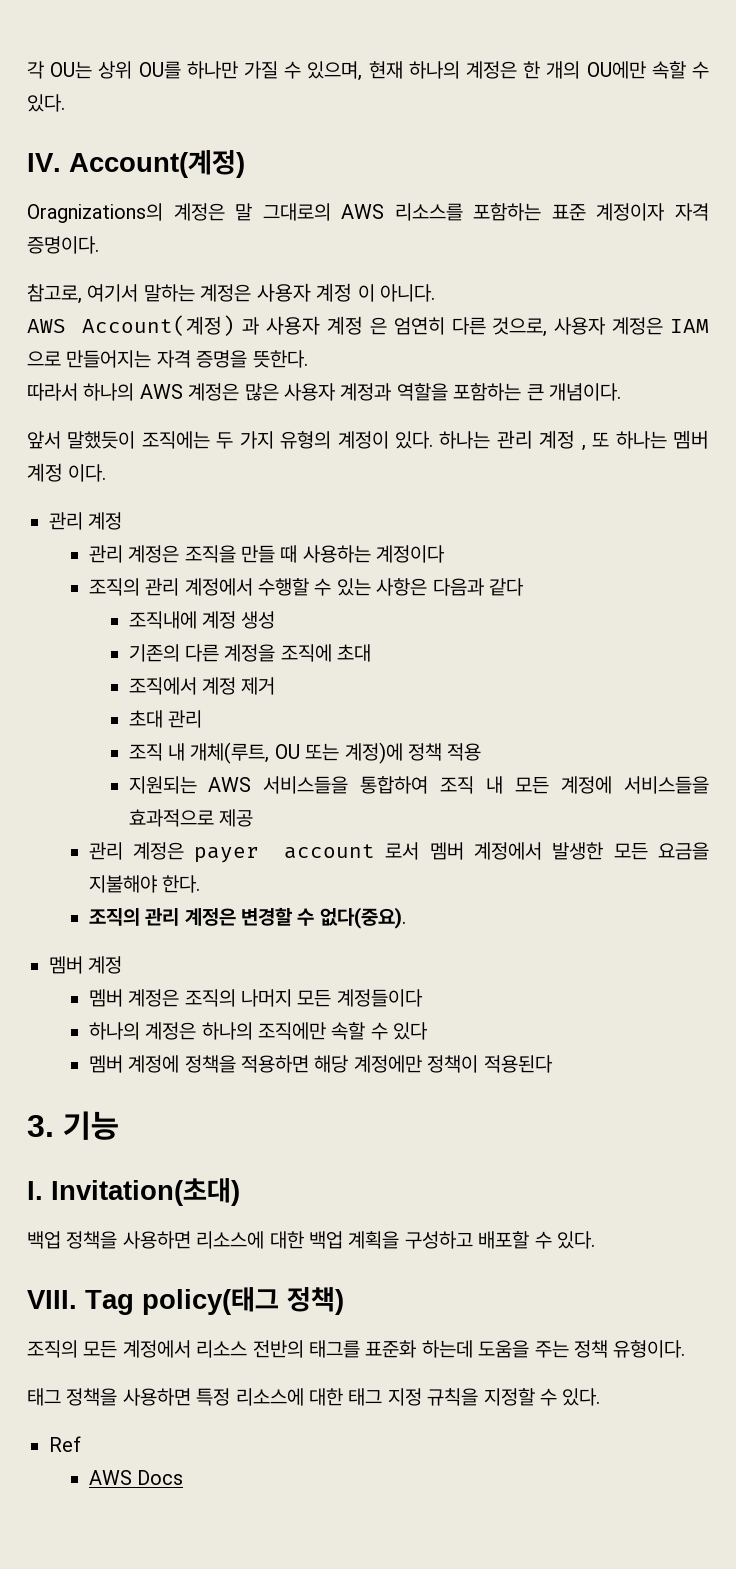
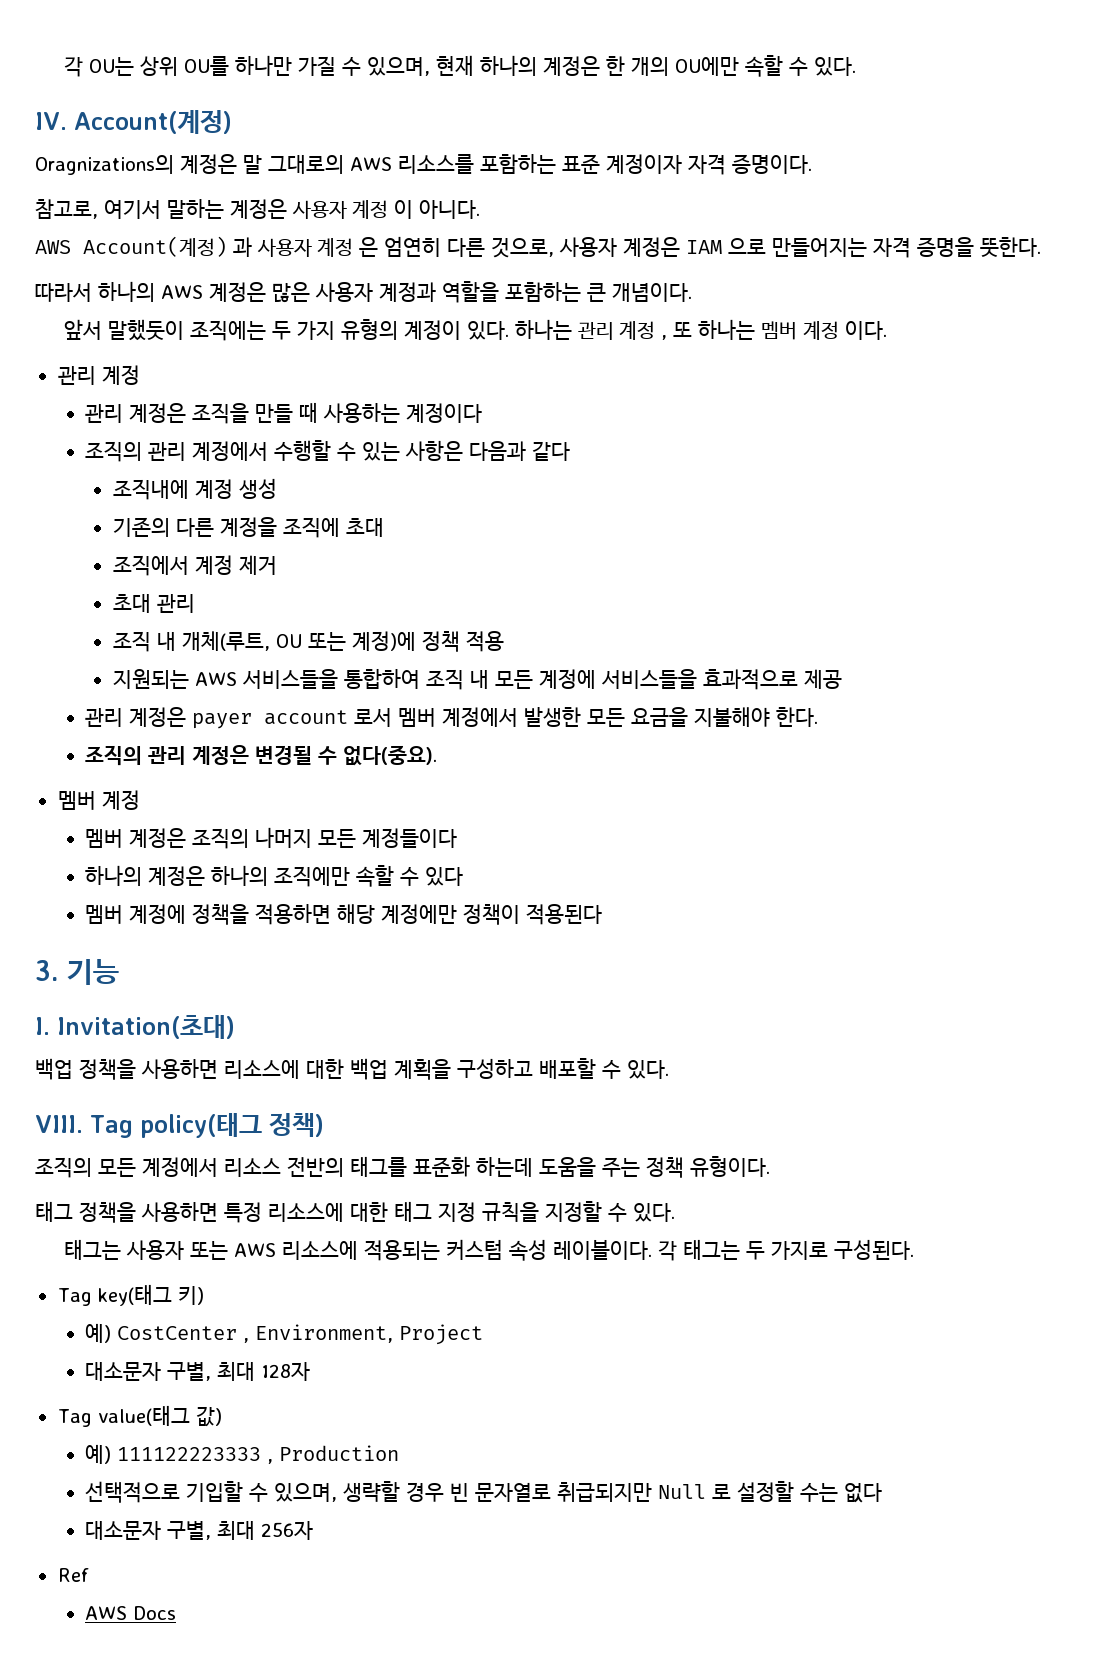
[240,907,293,926] 변경할 -> [255,745,313,765] 변경될
(601, 1397) none -> [63,1239,914,1261] [57,1284,204,1306] [85,1323,484,1345] [85,1362,311,1381] [57,1405,222,1427] [85,1444,400,1464] [85,1481,883,1503] [85,1521,314,1540] // 태그는 사용자 또는 AWS 리소스에 적용되는 커스텀 속성 레이블이다. 각 태그는 두 가지로 구성된다. // Tag key(태그 키) // 예) CostCenter , Environment, Project // 대소문자 구별, 최대 128자 // Tag value(태그 값) // 예) 111122223333 , Production // 선택적으로 기입할 수 있으며, 생략할 경우 빈 문자열로 취급되지만 Null 로 설정할 수는 없다 // 대소문자 구별, 최대 256자

